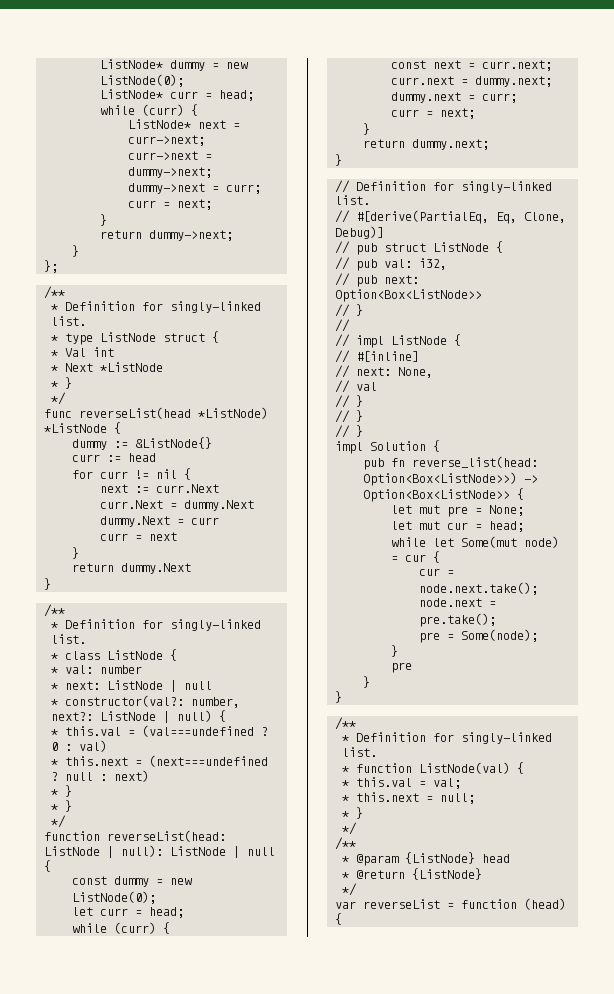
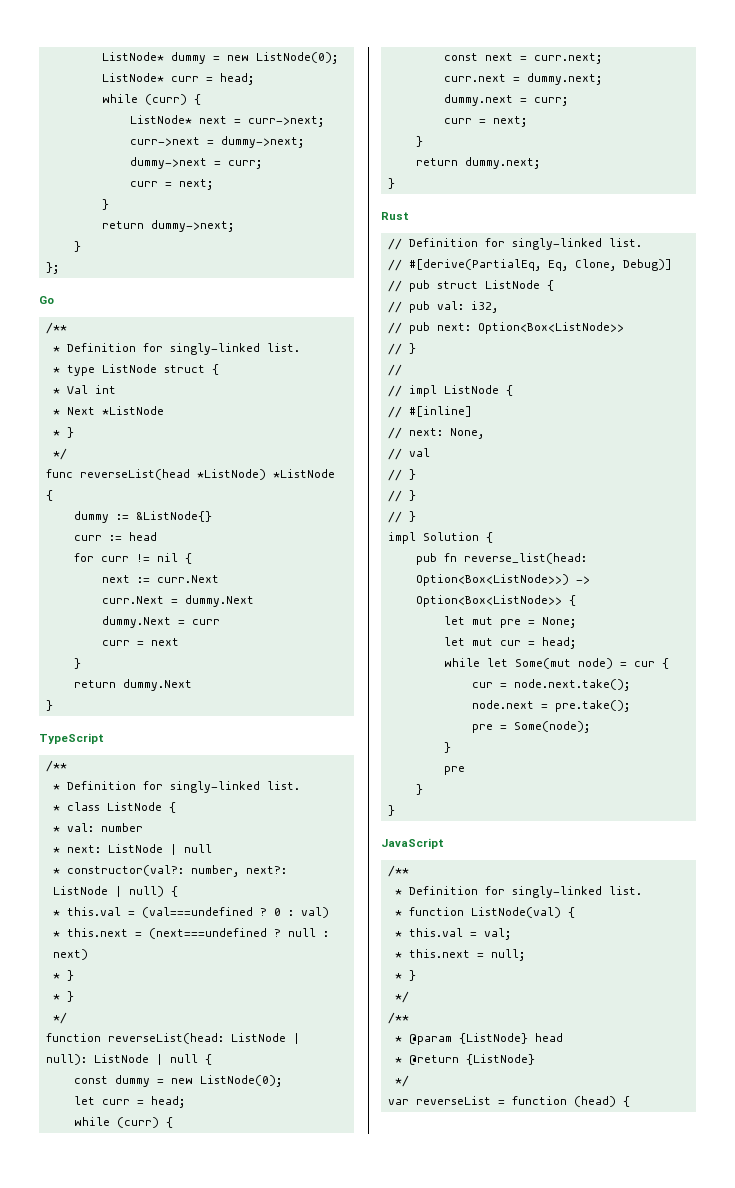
(59, 266) none -> [39,296,54,304] // Go
(52, 584) none -> [39,733,104,744] // TypeScript
(343, 160) none -> [381,212,409,220] // Rust
(343, 697) none -> [381,838,444,849] // JavaScript

